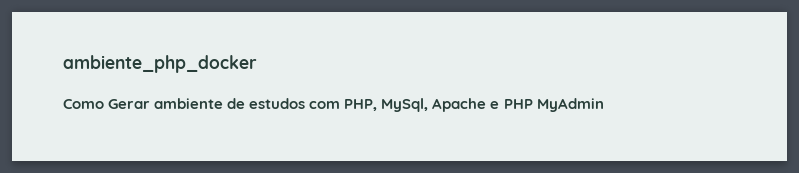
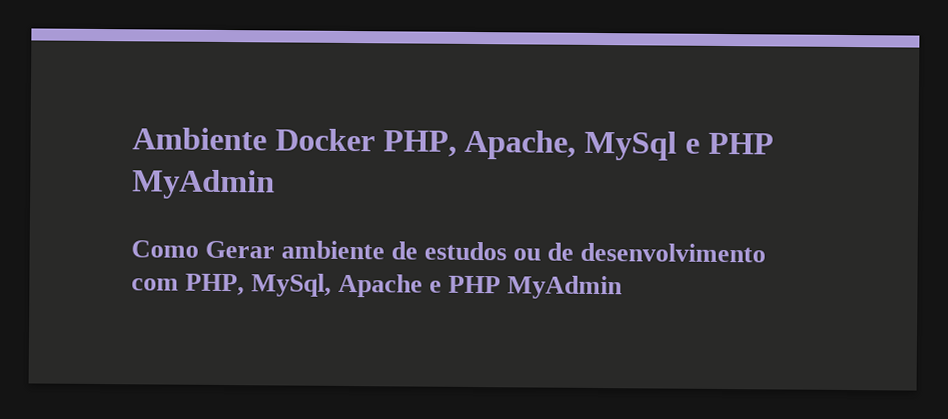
[63,55,257,73] ambiente_php_docker -> [132,127,774,161] [132,169,275,200] Ambiente Docker PHP, Apache, MySql e PHP MyAdmin
(306, 103) none -> [513,242,767,263] ou de desenvolvimento

